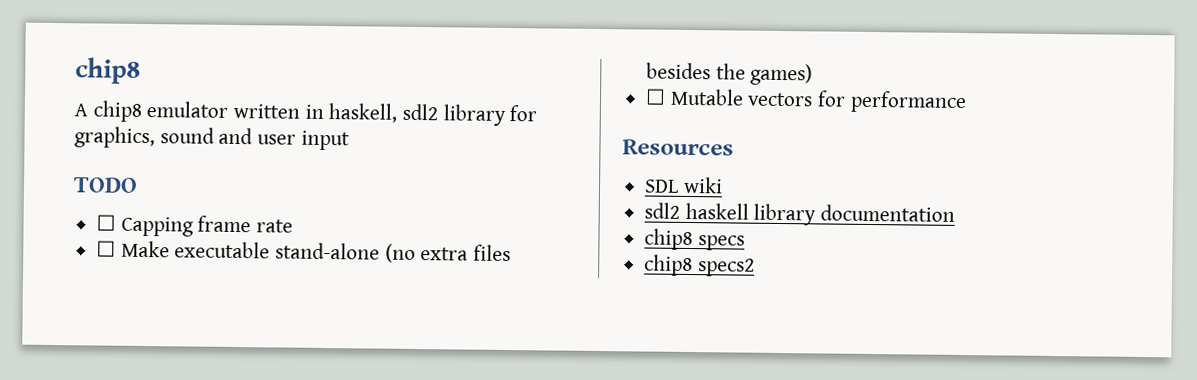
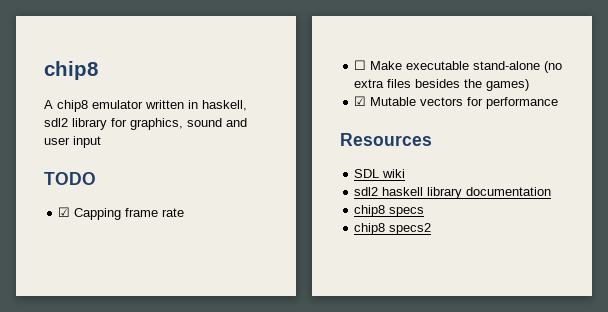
[96,214,117,231] ☐ -> [58,207,71,217] ☑
[645,88,667,105] ☐ -> [354,96,367,106] ☑

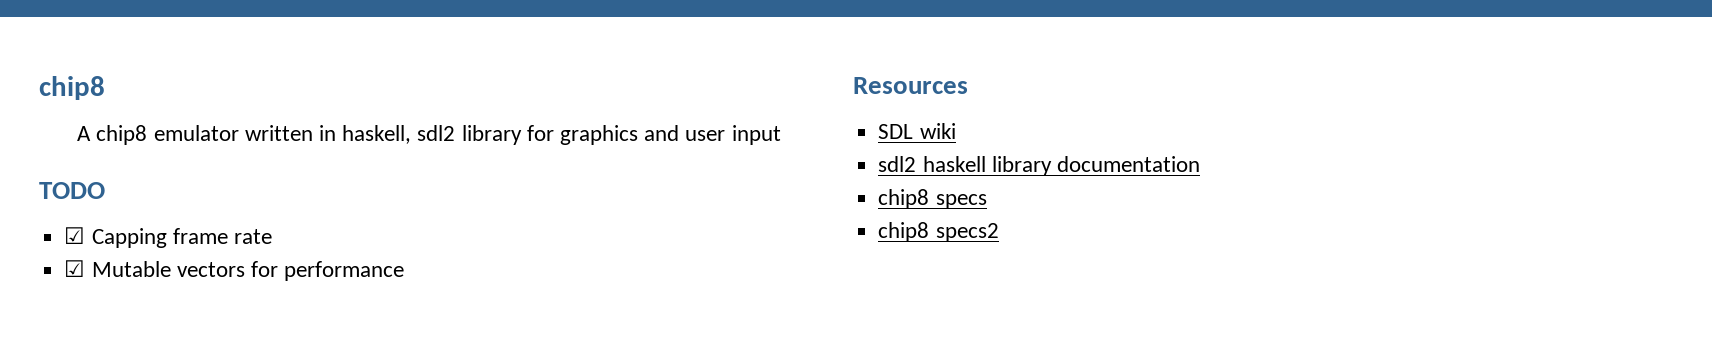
[130,118,222,130] graphics, sound -> [560,125,639,145] graphics
[354,60,563,73] [354,79,530,91] // ☐ Make executable stand-alone (no extra files besides the games) -> (272, 236) none

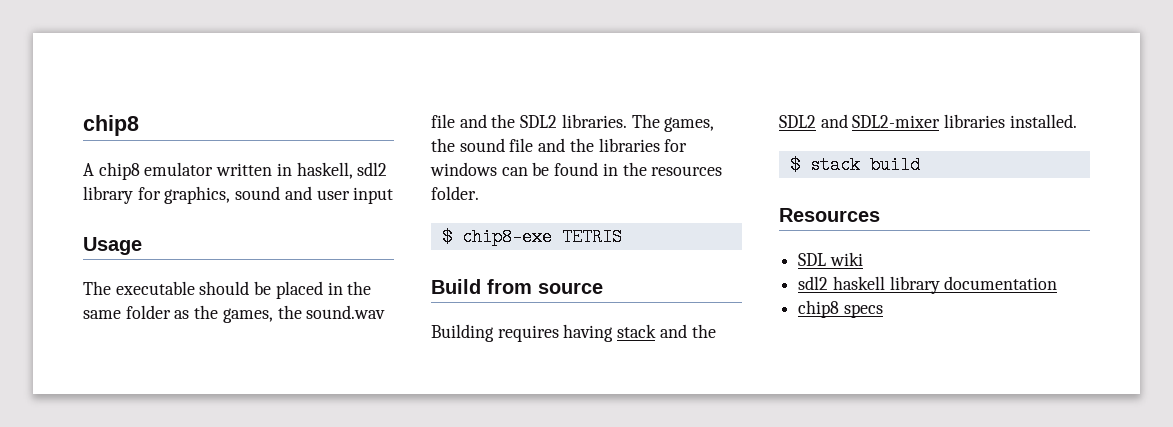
[560,125,639,145] graphics -> [164,186,281,204] graphics, sound
[39,182,105,199] [64,227,272,248] [64,260,405,281] TODO // ☑ Capping frame rate // ☑ Mutable vectors for performance -> [83,237,142,255] [83,281,372,299] [83,305,386,323] [431,114,715,132] [431,138,688,152] [430,162,723,176] [431,186,479,200] [441,228,622,246] [431,279,603,294] [431,324,716,342] [779,114,1077,128] [789,156,920,174] Usage // The executable should be placed in the same folder as the games, the sound.wav file and the SDL2 libraries. The games, the sound file and the libraries for windows can be found in the resources folder. // $ chip8-exe TETRIS // Build from source // Building requires having stack and the SDL2 and SDL2-mixer libraries installed. // $ stack build
[878,222,999,242] // chip8 specs2 -> (883, 311) none

